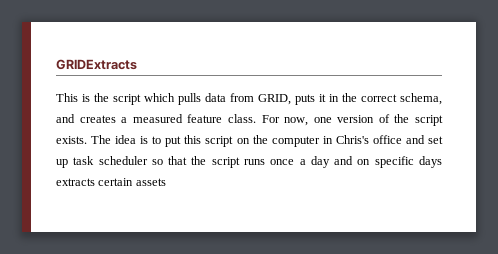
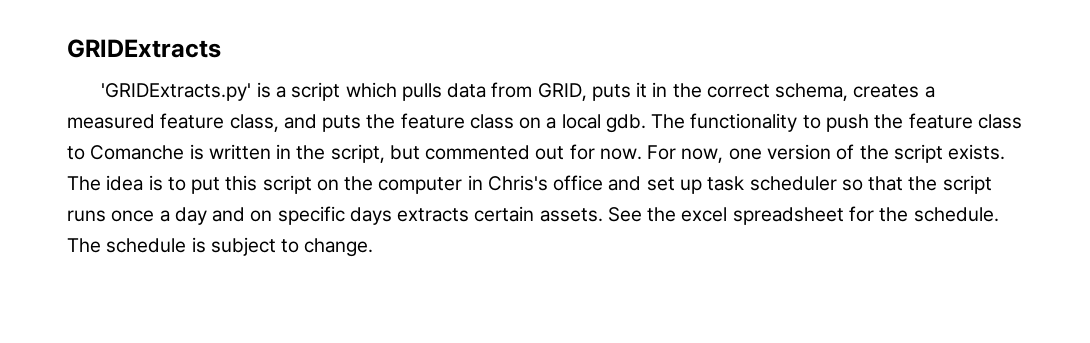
[56,93,109,102] This is the -> [101,82,286,101] 'GRIDExtracts.py' is a
[56,114,75,123] and -> (849, 92) none
[227,114,256,123] class. -> [229,113,1022,133] [67,144,642,163] class, and puts the feature class on a local gdb. The functionality to push the feature class to Comanche is written in the script, but commented out for now.
[135,178,166,186] assets -> [539,206,999,225] [67,237,374,257] assets. See the excel spreadsheet for the schedule. The schedule is subject to change.

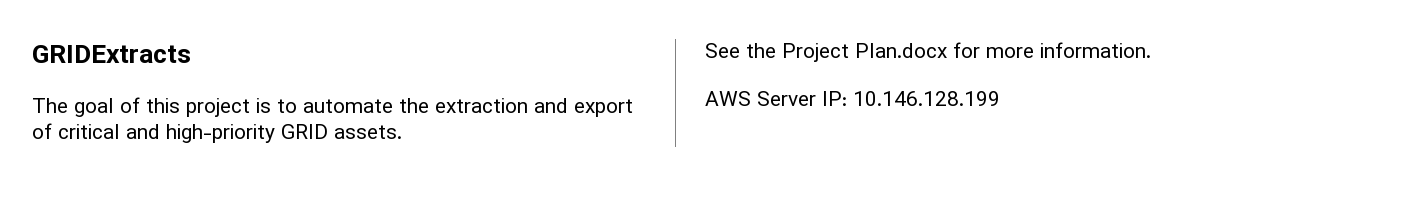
[101,82,935,101] [67,113,1022,133] [67,144,1006,163] [67,175,992,194] [67,206,535,225] 'GRIDExtracts.py' is a script which pulls data from GRID, puts it in the correct schema, creates a measured feature class, and puts the feature class on a local gdb. The functionality to push the feature class to Comanche is written in the script, but commented out for now. For now, one version of the script exists. The idea is to put this script on the computer in Chris's office and set up task scheduler so that the script runs once a day and on specific days extracts certain -> [32,97,633,117] [32,123,328,143] The goal of this project is to automate the extraction and export of critical and high-priority GRID
(603, 215) none -> (402, 132) //
[681,206,999,225] [67,237,374,257] excel spreadsheet for the schedule. The schedule is subject to change. -> [782,42,1151,62] [705,91,1000,106] Project Plan.docx for more information. // AWS Server IP: 10.146.128.199

